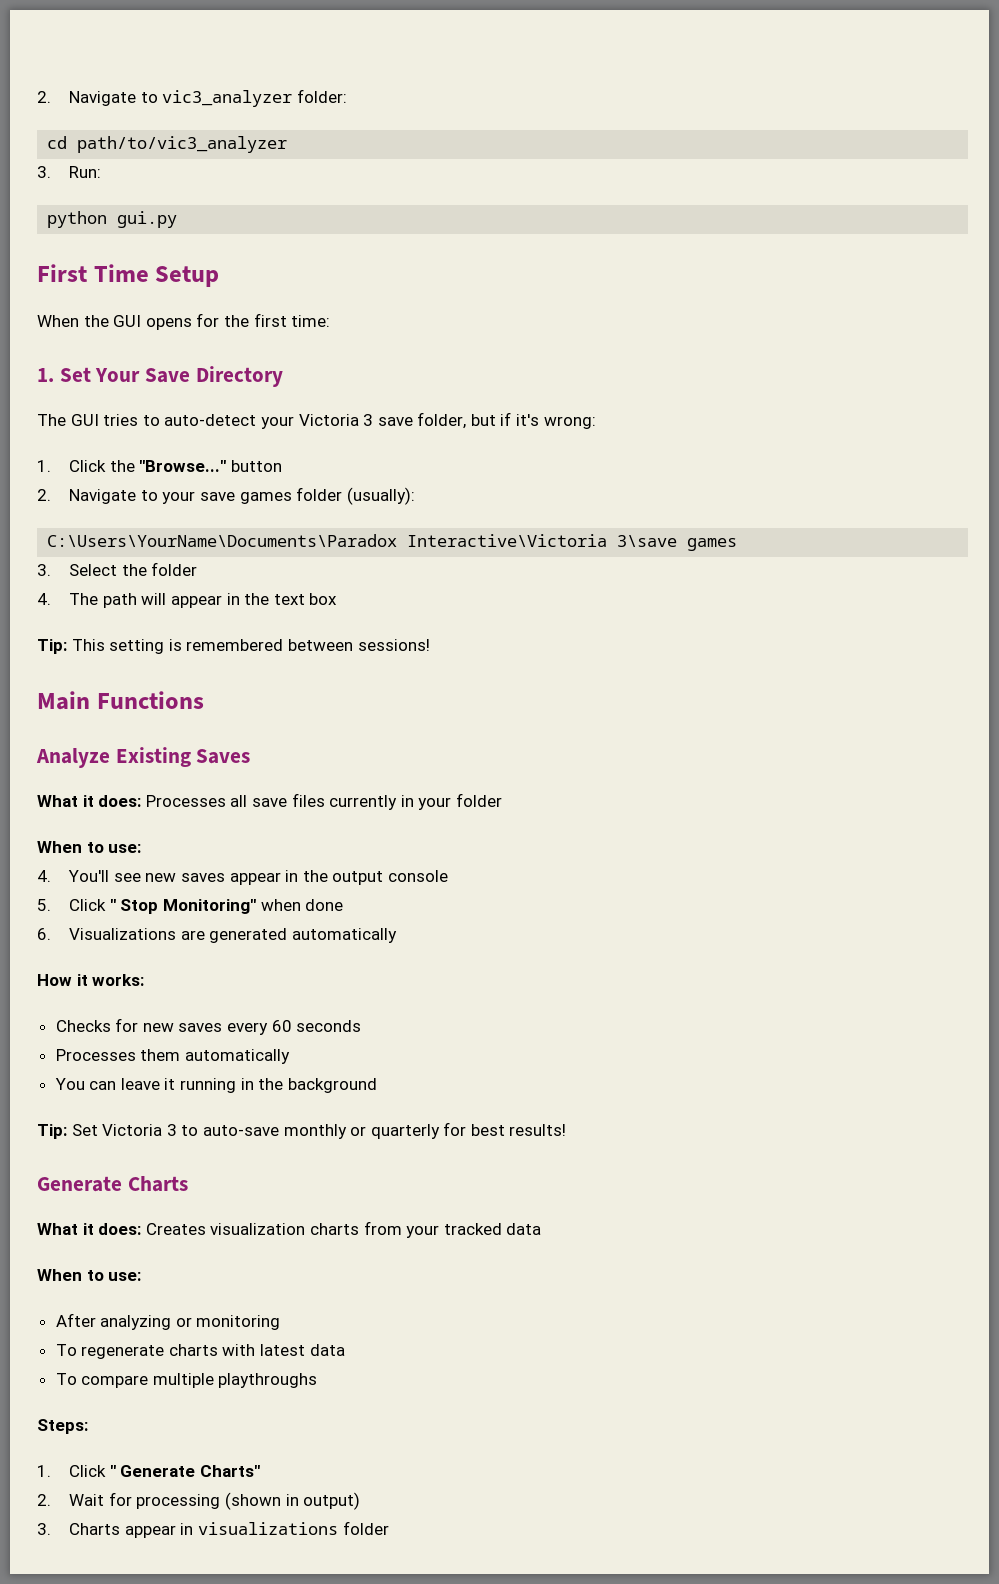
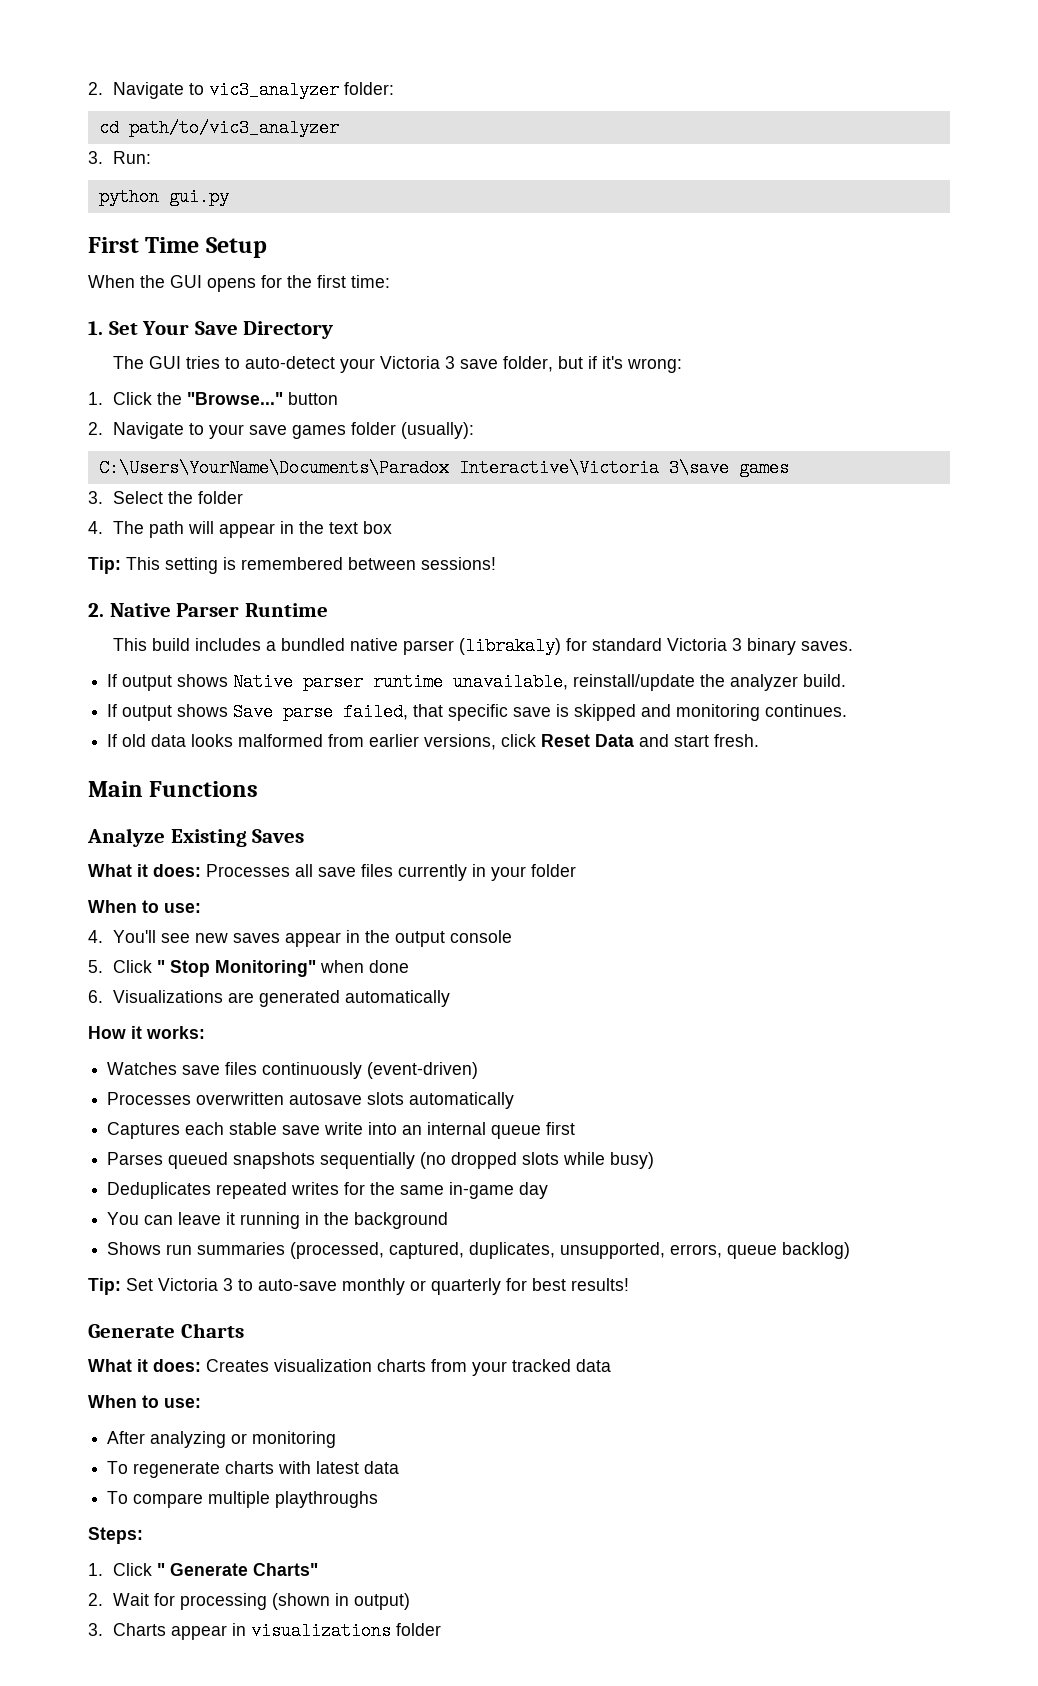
(430, 645) none -> [88,603,328,617] [112,637,853,655] [107,673,847,691] [107,703,848,721] [107,734,760,750] // 2. Native Parser Runtime // This build includes a bundled native parser (librakaly) for standard Victoria 3 binary saves. // If output shows Native parser runtime unavailable, reinstall/update the analyzer build. // If output shows Save parse failed, that specific save is skipped and monitoring continues. // If old data looks malformed from earlier versions, click Reset Data and start fresh.
[55,1018,362,1035] [55,1049,290,1064] Checks for new saves every 60 seconds // Processes them automatically -> [107,1062,479,1079] [107,1092,515,1109] [107,1122,576,1139] [107,1152,655,1169] [107,1182,549,1199] Watches save files continuously (event-driven) // Processes overwritten autosave slots automatically // Captures each stable save write into an internal queue first // Parses queued snapshots sequentially (no dropped slots while busy) // Deduplicates repeated writes for the same in-game day
(377, 1085) none -> [107,1242,851,1259] // Shows run summaries (processed, captured, duplicates, unsupported, errors, queue backlog)

